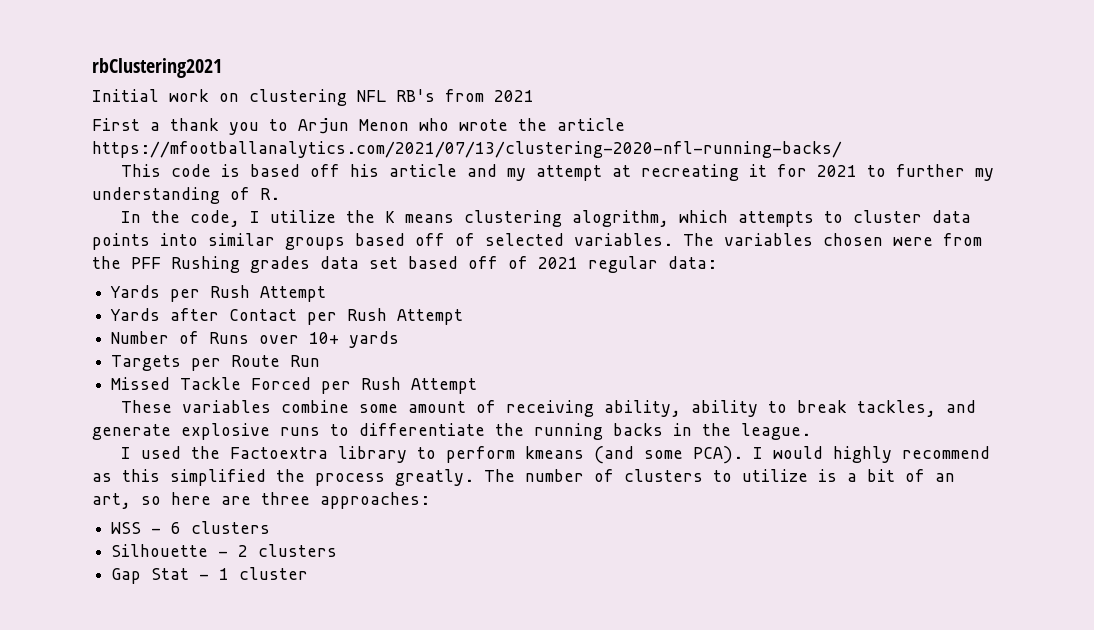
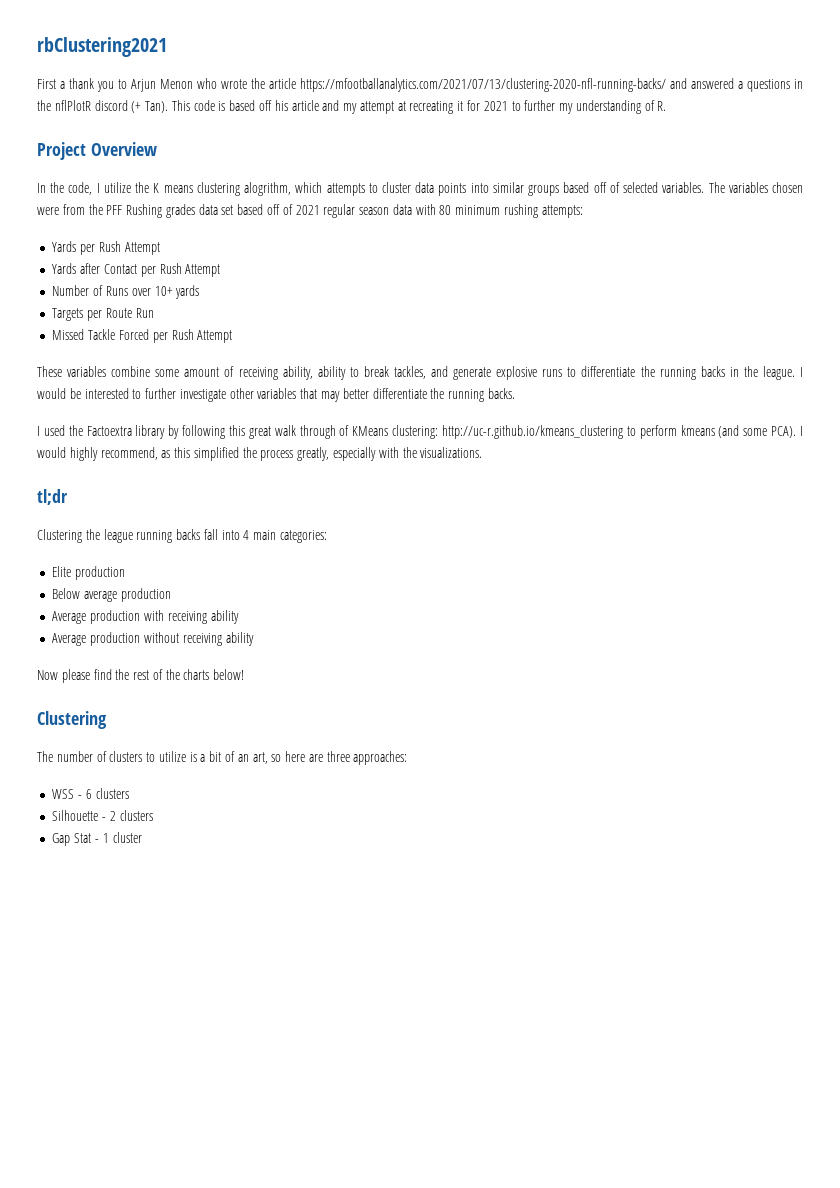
[92,89,534,106] // Initial work on clustering NFL RB's from 2021 -> (167, 47) none
(842, 149) // -> [670,78,803,92] [37,100,169,113] and answered a questions in the nflPlotR discord (+ Tan).
(280, 194) none -> [37,142,157,160] // Project Overview
[668,256,717,269] data: -> [359,204,583,218] season data with 80 minimum rushing attempts:
(811, 431) none -> [800,367,804,377] [37,388,515,402] I would be interested to further investigate other variables that may better differentiate the running backs.
(407, 454) none -> [168,425,623,439] by following this great walk through of KMeans clustering: http://uc-r.github.io/kmeans_clustering
[901,446,990,459] recommend -> [100,447,158,460] recommend,
[395,469,474,486] greatly. -> [297,447,483,461] [37,489,68,505] [37,529,328,543] [52,566,126,580] [52,588,171,602] [52,610,239,624] [52,632,254,646] [37,669,245,683] [37,711,107,729] greatly, especially with the visualizations. // tl;dr // Clustering the league running backs fall into 4 main categories: // Elite production // Below average production // Average production with receiving ability // Average production without receiving ability // Now please find the rest of the charts below! // Clustering //

